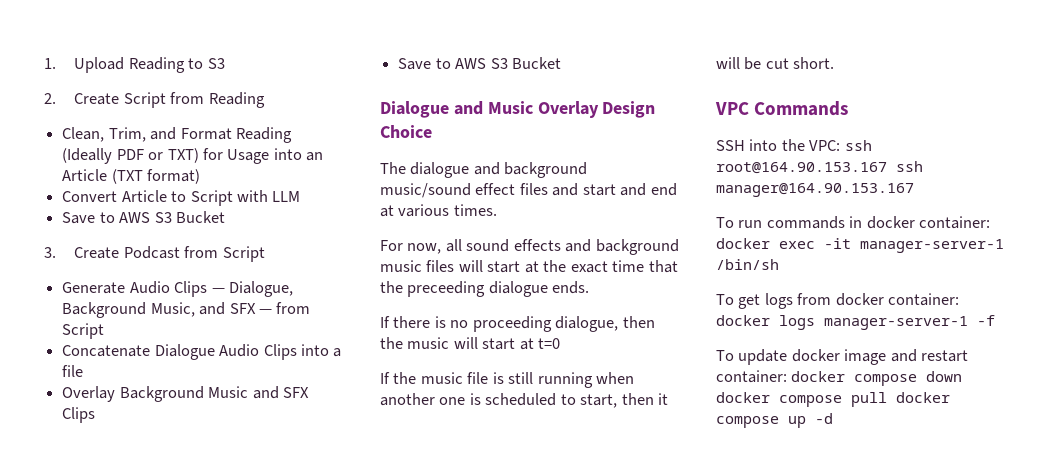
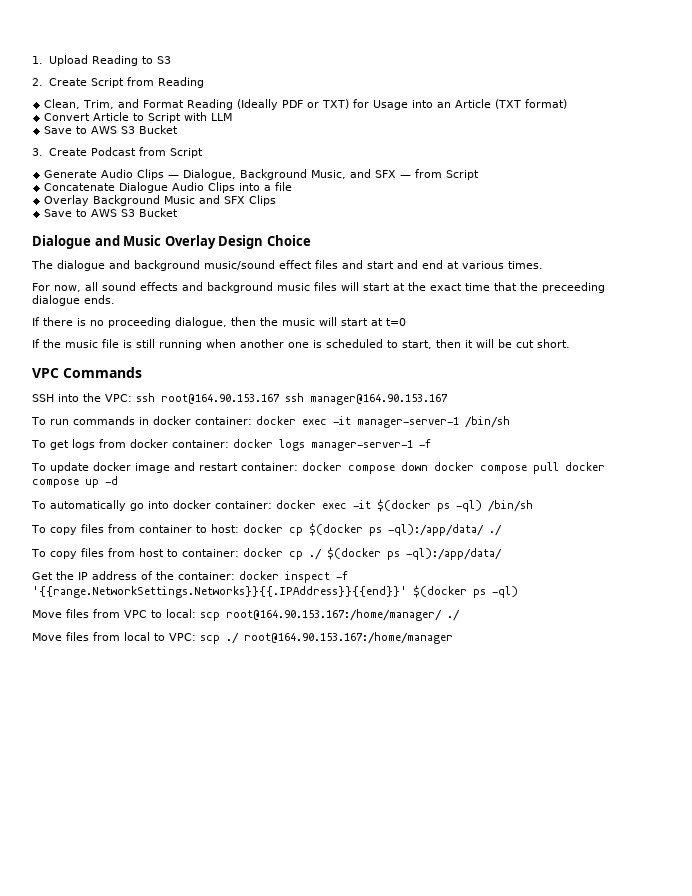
(833, 418) none -> [31,499,533,512] [31,523,502,536] [31,547,502,560] [32,571,348,583] [32,585,518,598] [32,609,460,621] [32,632,453,644] // To automatically go into docker container: docker exec -it $(docker ps -ql) /bin/sh // To copy files from container to host: docker cp $(docker ps -ql):/app/data/ ./ // To copy files from host to container: docker cp ./ $(docker ps -ql):/app/data/ // Get the IP address of the container: docker inspect -f '{{range.NetworkSettings.Networks}}{{.IPAddress}}{{end}}' $(docker ps -ql) // Move files from VPC to local: scp root@164.90.153.167:/home/manager/ ./ // Move files from local to VPC: scp ./ root@164.90.153.167:/home/manager

